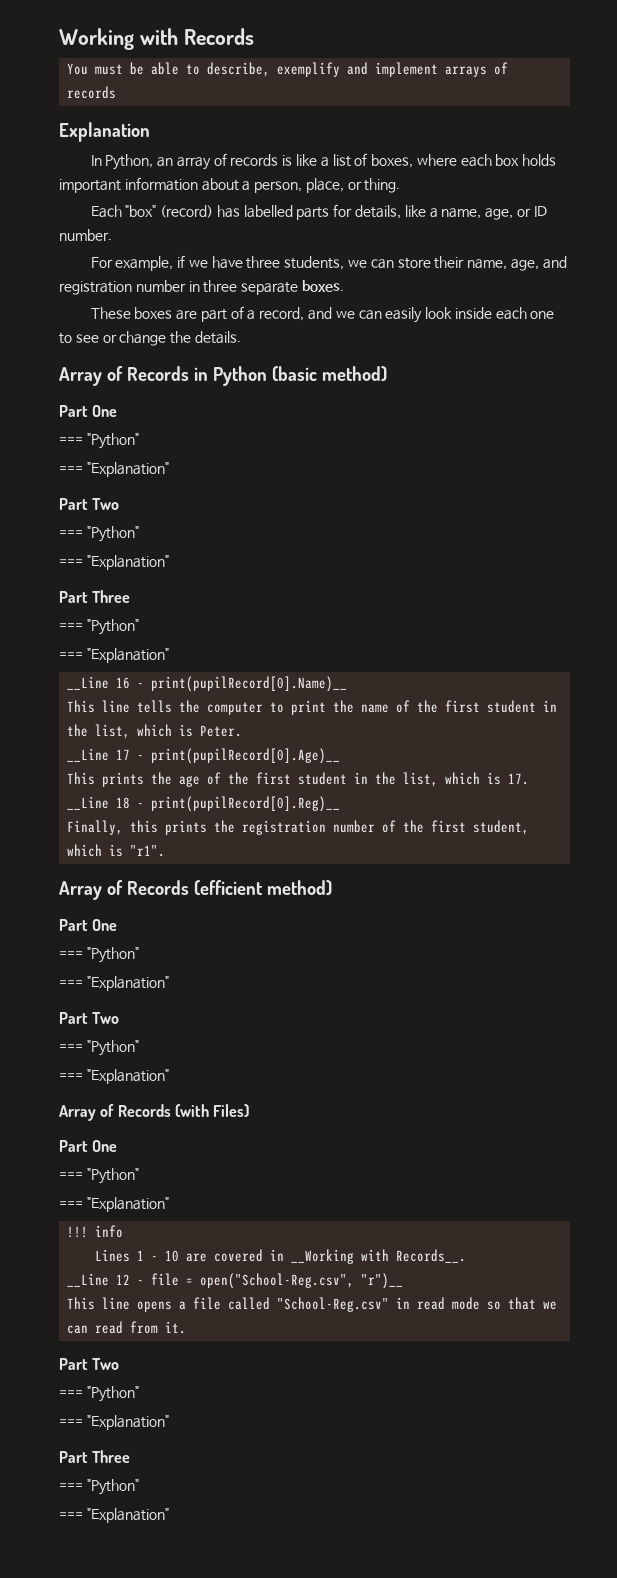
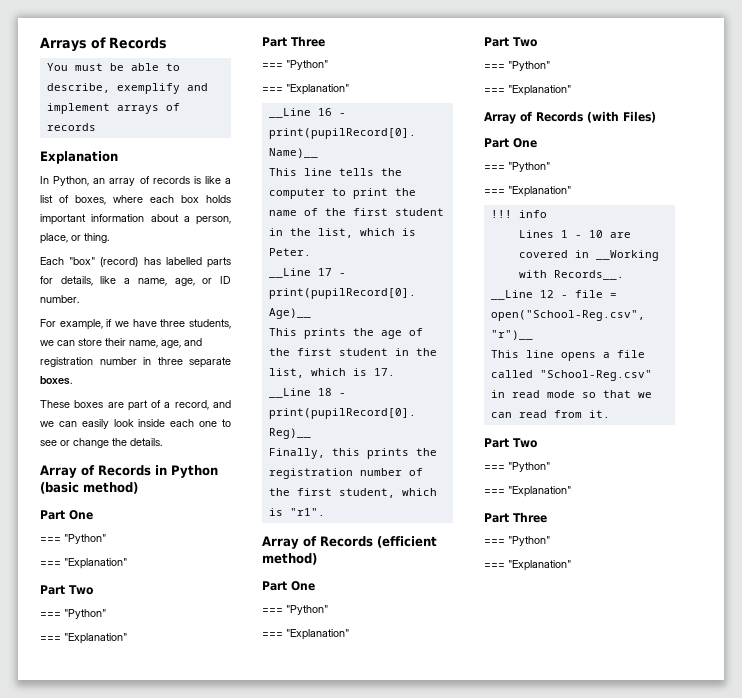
[59,28,178,50] Working with -> [40,37,106,52] Arrays of

